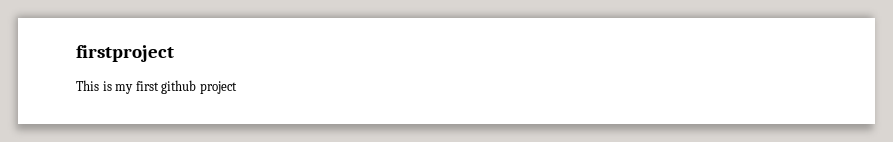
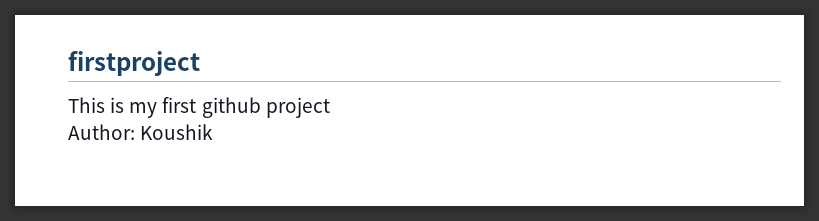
(237, 87) none -> [68,124,214,140] // Author: Koushik

